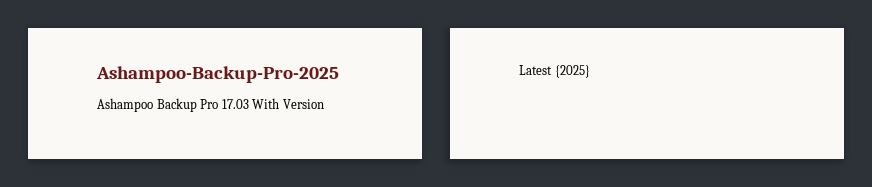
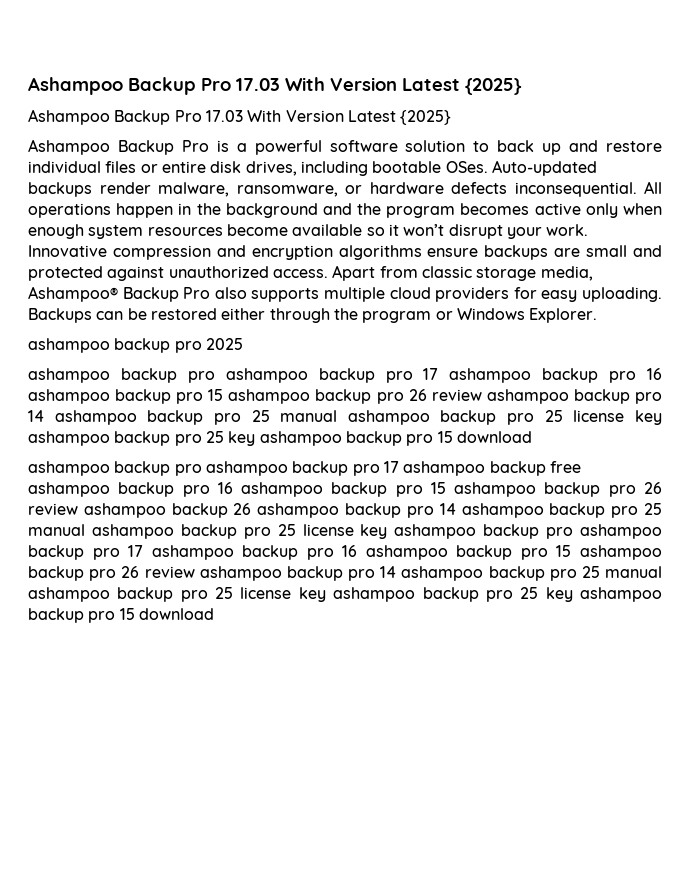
[96,66,339,83] [97,98,324,112] [519,65,590,78] Ashampoo-Backup-Pro-2025 // Ashampoo Backup Pro 17.03 With Version Latest {2025} -> [28,77,522,95] [28,109,452,125] [28,139,662,155] [28,160,597,176] [28,181,662,197] [28,203,662,218] [28,224,589,239] [28,245,663,260] [28,265,593,281] [28,286,663,302] [28,308,598,323] [28,338,243,353] [28,368,662,383] [28,389,662,404] [28,410,662,425] [28,431,532,446] [28,461,581,476] [28,482,662,497] [28,503,663,518] [28,524,663,539] [28,545,662,560] [28,566,662,581] [28,587,663,602] [28,608,214,623] Ashampoo Backup Pro 17.03 With Version Latest {2025} // Ashampoo Backup Pro 17.03 With Version Latest {2025} // Ashampoo Backup Pro is a powerful software solution to back up and restore individual files or entire disk drives, including bootable OSes. Auto-updated backups render malware, ransomware, or hardware defects inconsequential. All operations happen in the background and the program becomes active only when enough system resources become available so it won’t disrupt your work. Innovative compression and encryption algorithms ensure backups are small and protected against unauthorized access. Apart from classic storage media, Ashampoo® Backup Pro also supports multiple cloud providers for easy uploading. Backups can be restored either through the program or Windows Explorer. // ashampoo backup pro 2025 // ashampoo backup pro ashampoo backup pro 17 ashampoo backup pro 16 ashampoo backup pro 15 ashampoo backup pro 26 review ashampoo backup pro 14 ashampoo backup pro 25 manual ashampoo backup pro 25 license key ashampoo backup pro 25 key ashampoo backup pro 15 download // ashampoo backup pro ashampoo backup pro 17 ashampoo backup free ashampoo backup pro 16 ashampoo backup pro 15 ashampoo backup pro 26 review ashampoo backup 26 ashampoo backup pro 14 ashampoo backup pro 25 manual ashampoo backup pro 25 license key ashampoo backup pro ashampoo backup pro 17 ashampoo backup pro 16 ashampoo backup pro 15 ashampoo backup pro 26 review ashampoo backup pro 14 ashampoo backup pro 25 manual ashampoo backup pro 25 license key ashampoo backup pro 25 key ashampoo backup pro 15 download

